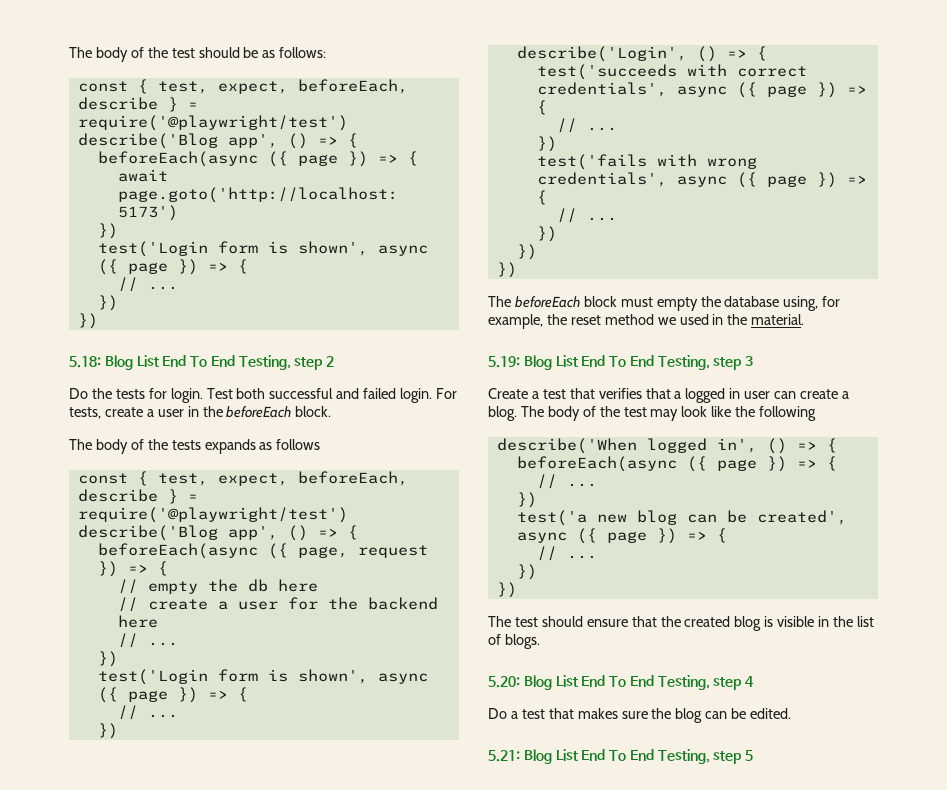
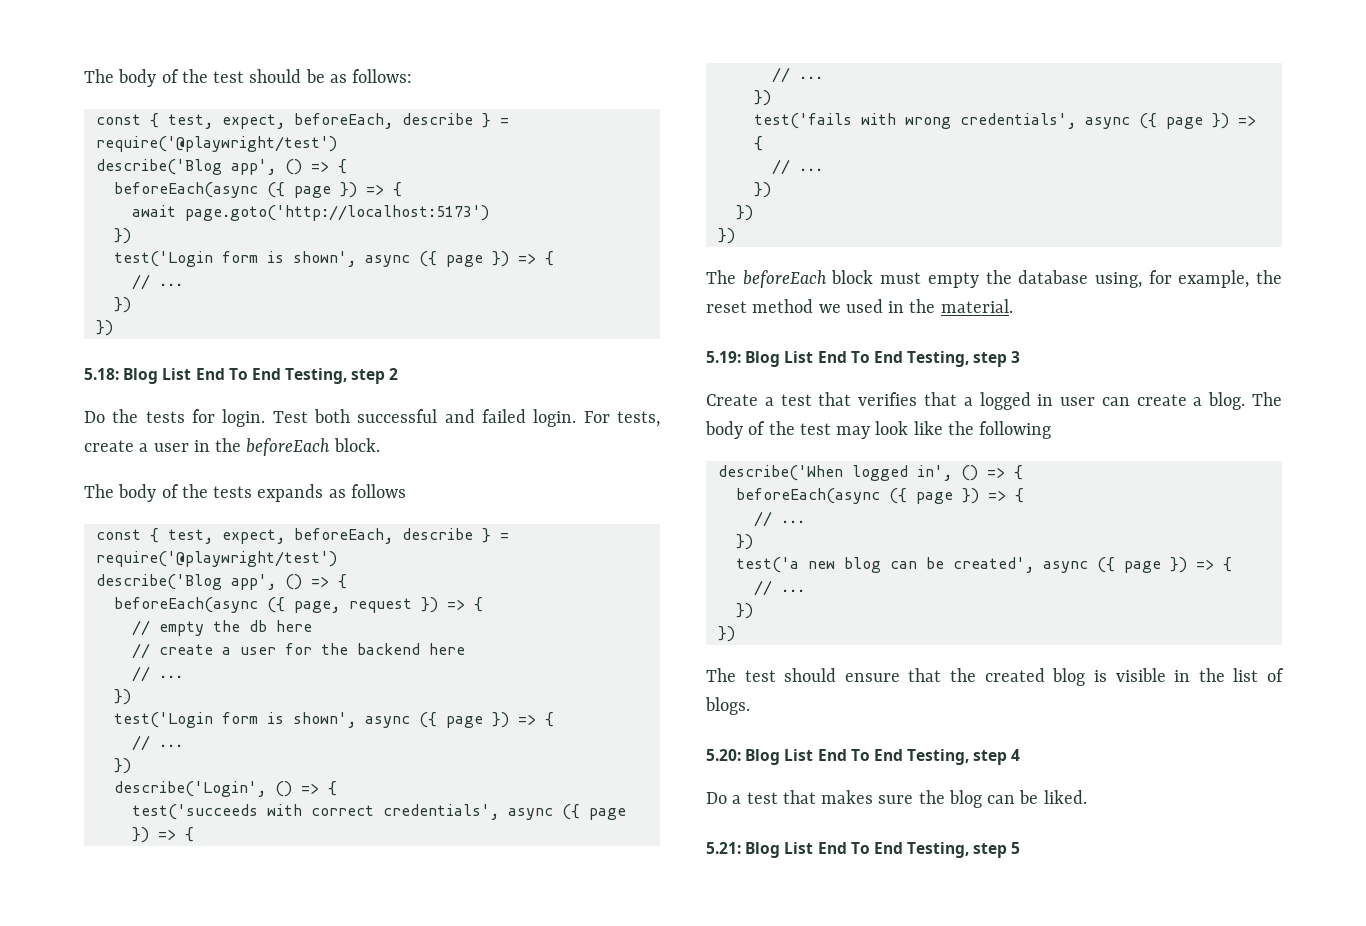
[750,708,792,719] edited. -> [1043,790,1087,804] liked.

